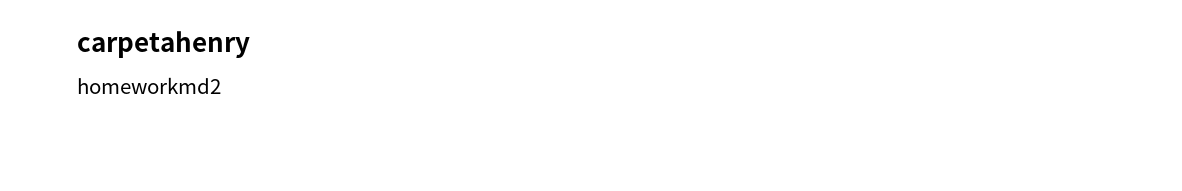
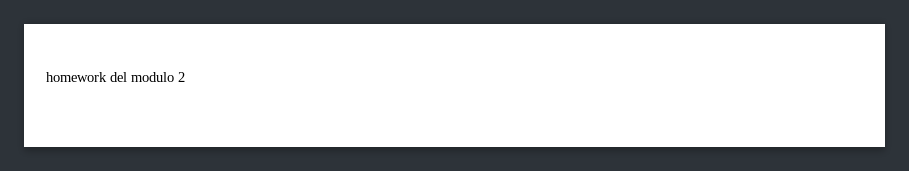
[77,31,250,58] [77,77,221,94] carpetahenry // homeworkmd2 -> [46,72,185,82] homework del modulo 2

